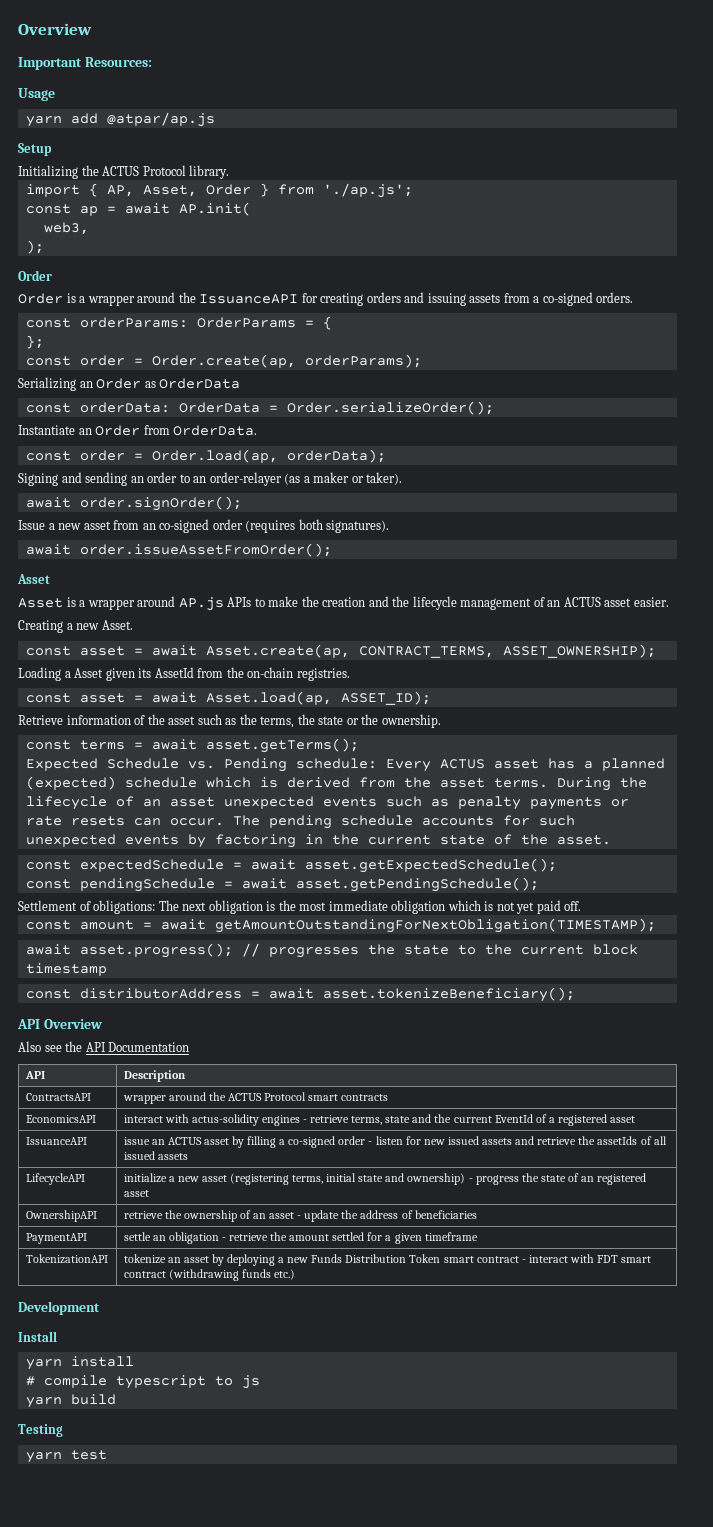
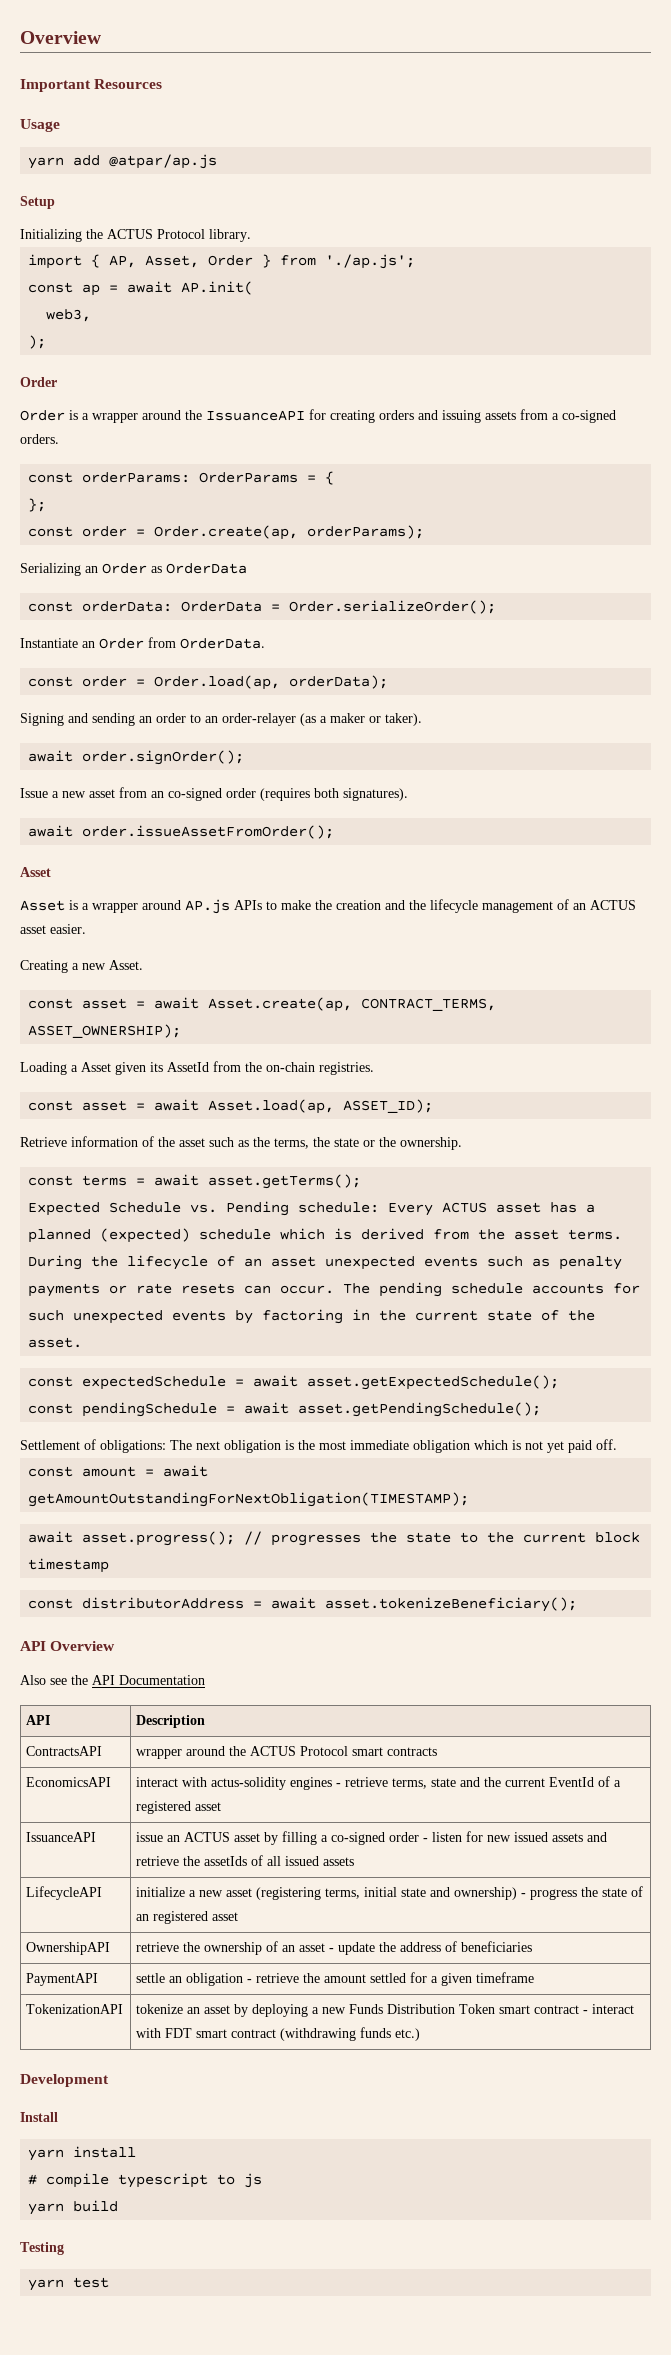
[84,57,152,67] Resources: -> [94,79,163,89] Resources

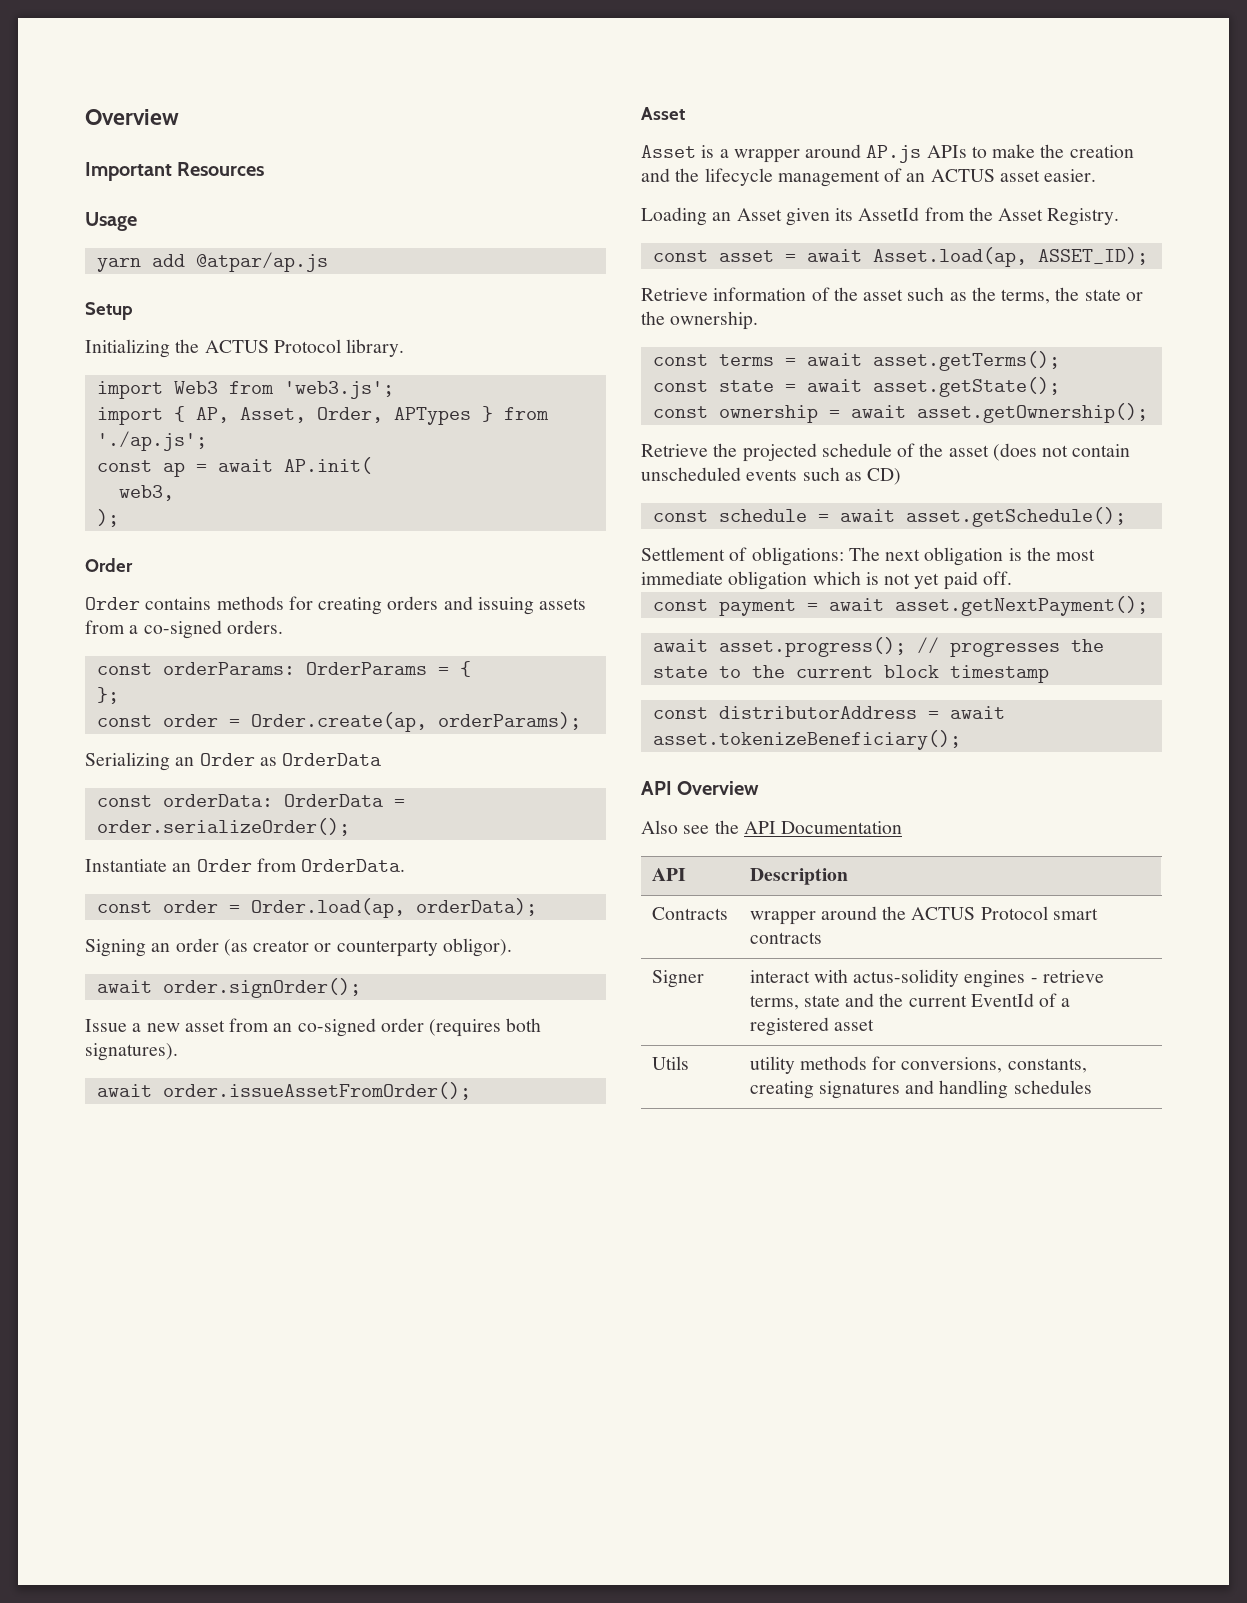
(251, 235) none -> [96,381,394,399] // import Web3 from 'web3.js';
[208,255,254,266] Order -> [316,407,471,425] Order, APTypes
[69,410,305,423] is a wrapper around the IssuanceAPI -> [145,596,284,610] contains methods
[289,600,497,614] Order.serializeOrder(); -> [96,818,350,836] order.serializeOrder();
[68,713,422,726] and sending an order to an order-relayer (as a maker or taker). -> [151,938,512,957] an order (as creator or counterparty obligor).
[20,960,143,973] [28,997,497,1012] [28,1024,182,1038] // Creating a new Asset. // const asset = await Asset.create(ap, CONTRACT_TERMS, ASSET_OWNERSHIP); -> (1097, 175) none
[71,1065,78,1072] a -> [712,212,732,221] an
[266,1062,374,1075] on-chain registries. -> [998,208,1120,226] Asset Registry.
[28,1201,596,1216] [28,1228,623,1243] [28,1255,623,1270] [28,1282,641,1297] [28,1309,596,1324] [28,1337,83,1348] [28,1375,560,1390] [28,1402,542,1417] Expected Schedule vs. Pending schedule: Every ACTUS asset has a planned (expected) schedule which is derived from the asset terms. During the lifecycle of an asset unexpected events such as penalty payments or rate resets can occur. The pending schedule accounts for such unexpected events by factoring in the current state of the asset. // const expectedSchedule = await asset.getExpectedSchedule(); // const pendingSchedule = await asset.getPendingSchedule(); -> [652,377,1060,397] [652,403,1148,423] [641,443,1131,462] [641,467,902,485] [652,507,1126,527] const state = await asset.getState(); // const ownership = await asset.getOwnership(); // Retrieve the projected schedule of the asset (does not contain unscheduled events such as CD) // const schedule = await asset.getSchedule();
[82,1465,209,1477] [28,1492,470,1507] amount = await getAmountOutstandingForNextObligation(TIMESTAMP); -> [718,596,1148,616] payment = await asset.getNextPayment();
[26,1746,103,1756] ContractsAPI -> [651,907,728,920] Contracts
[26,1777,112,1787] EconomicsAPI -> [651,970,704,988] Signer
[26,1832,97,1842] [136,1831,608,1845] [136,1855,355,1866] [26,1886,103,1900] [136,1886,644,1900] [136,1911,239,1924] [26,1942,111,1955] [136,1941,533,1955] [26,1973,99,1986] [136,1972,535,1986] [26,2004,124,2014] [136,2004,635,2017] [136,2027,421,2041] [20,2074,109,2087] [20,2112,58,2122] [28,2146,137,2161] [28,2173,263,2188] [28,2200,119,2215] [20,2242,64,2255] [28,2277,110,2291] IssuanceAPI | issue an ACTUS asset by filling a co-signed order - listen for new issued assets and retrieve the assetIds of all issued assets // LifecycleAPI | initialize a new asset (registering terms, initial state and ownership) - progress the state of an registered asset // OwnershipAPI | retrieve the ownership of an asset - update the address of beneficiaries // PaymentAPI | settle an obligation - retrieve the amount settled for a given timeframe // TokenizationAPI | tokenize an asset by deploying a new Funds Distribution Token smart contract - interact with FDT smart contract (withdrawing funds etc.) // Development // Install // yarn install // # compile typescript to js // yarn build // Testing // yarn test -> [651,1056,689,1070] [749,1056,1087,1074] [749,1080,1092,1099] Utils | utility methods for conversions, constants, creating signatures and handling schedules

